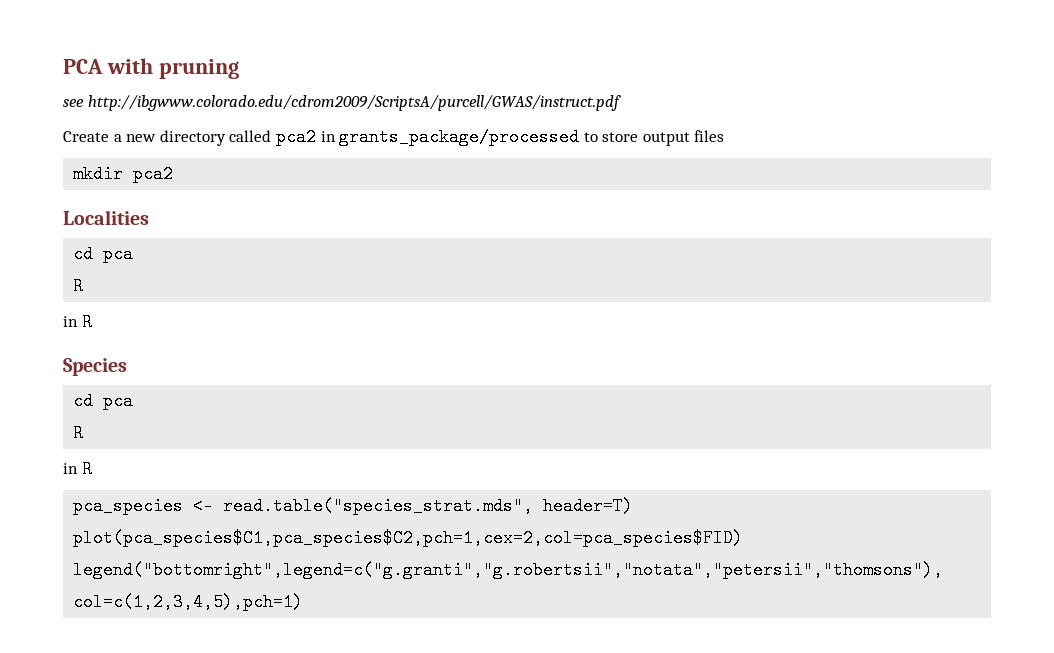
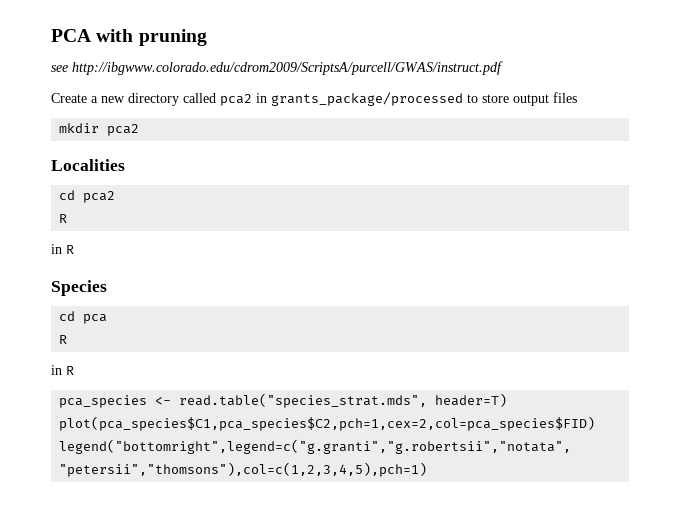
[103,245,134,263] pca -> [83,191,116,203] pca2

